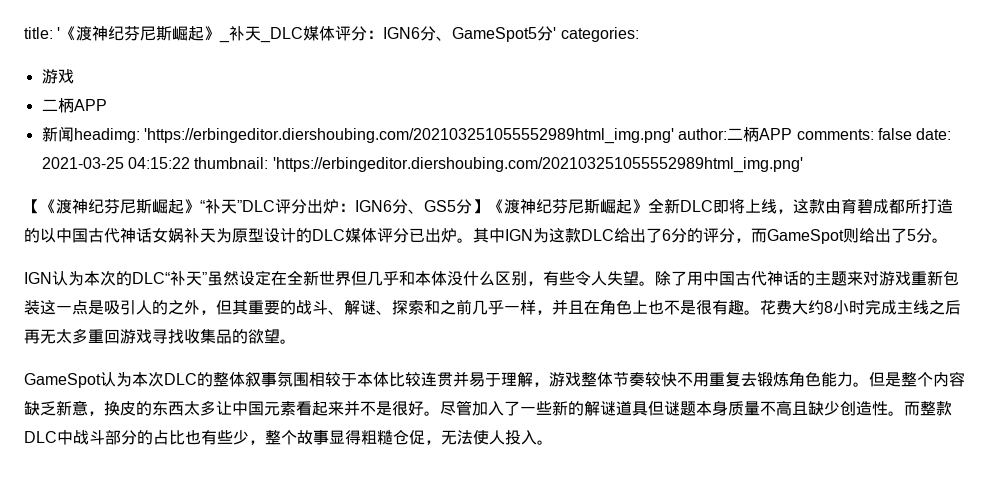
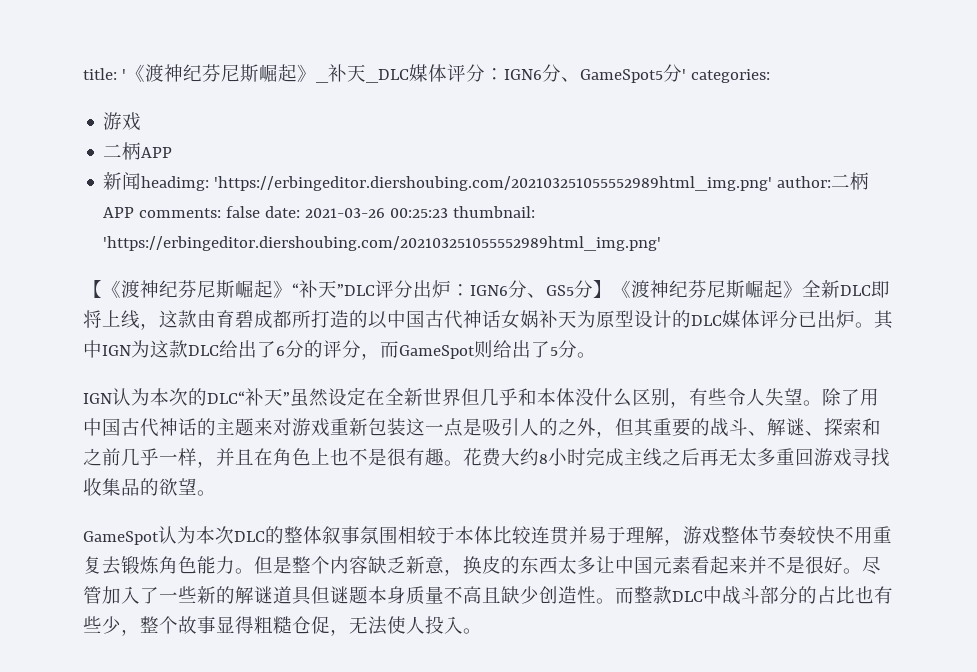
[41,157,190,169] 2021-03-25 04:15:22 -> [305,208,449,218] 2021-03-26 00:25:23

